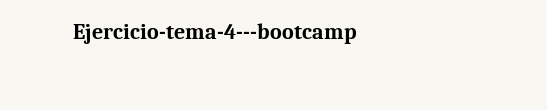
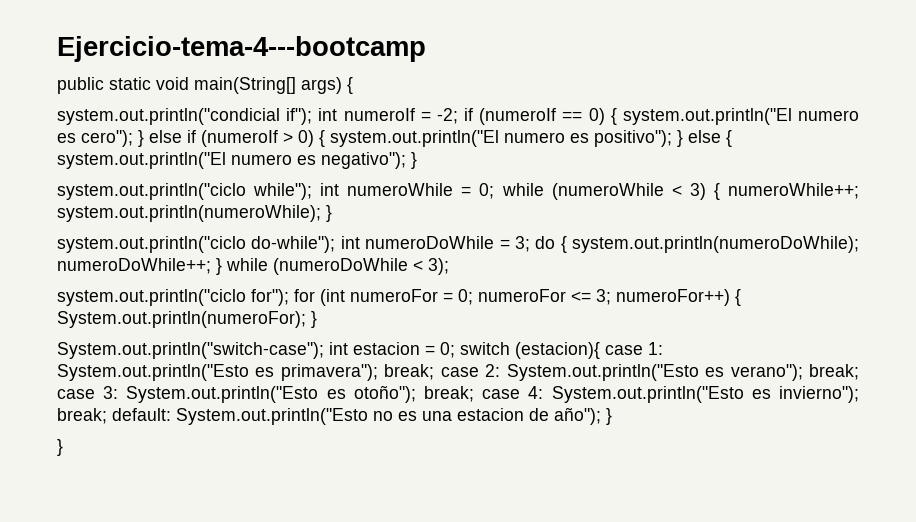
(357, 33) none -> [57,77,353,94] [57,108,859,125] [57,130,732,147] [57,152,417,169] [57,183,859,200] [57,205,332,222] [57,236,859,253] [57,258,449,275] [57,289,741,306] [57,311,317,328] [57,342,663,359] [57,364,860,381] [57,385,859,403] [57,407,612,425] [57,439,63,456] // public static void main(String[] args) { // system.out.println("condicial if"); int numeroIf = -2; if (numeroIf == 0) { system.out.println("El numero es cero"); } else if (numeroIf > 0) { system.out.println("El numero es positivo"); } else { system.out.println("El numero es negativo"); } // system.out.println("ciclo while"); int numeroWhile = 0; while (numeroWhile < 3) { numeroWhile++; system.out.println(numeroWhile); } // system.out.println("ciclo do-while"); int numeroDoWhile = 3; do { system.out.println(numeroDoWhile); numeroDoWhile++; } while (numeroDoWhile < 3); // system.out.println("ciclo for"); for (int numeroFor = 0; numeroFor <= 3; numeroFor++) { System.out.println(numeroFor); } // System.out.println("switch-case"); int estacion = 0; switch (estacion){ case 1: System.out.println("Esto es primavera"); break; case 2: System.out.println("Esto es verano"); break; case 3: System.out.println("Esto es otoño"); break; case 4: System.out.println("Esto es invierno"); break; default: System.out.println("Esto no es una estacion de año"); } // }

